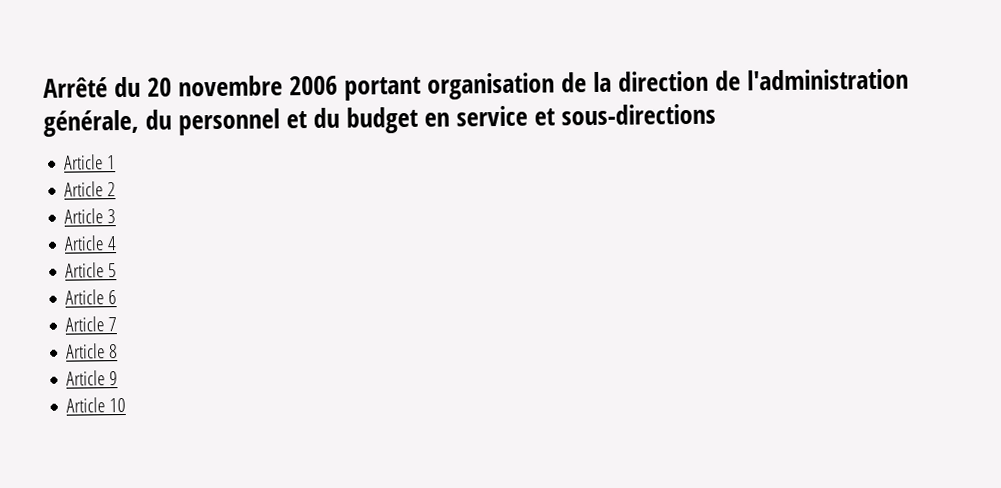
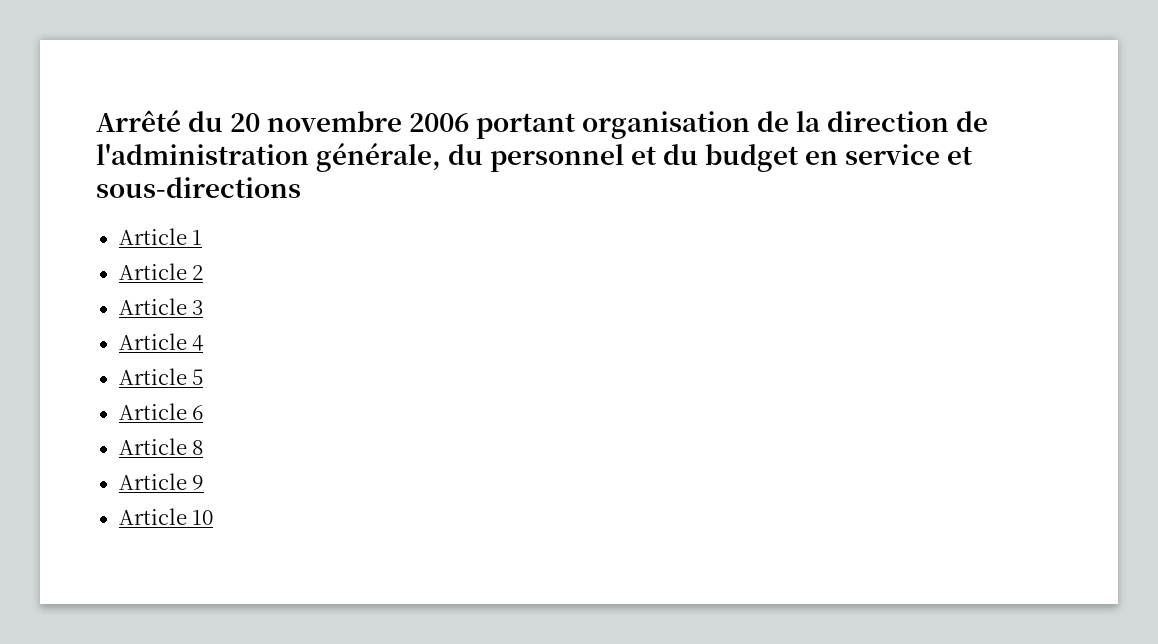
[65,316,118,332] // Article 7 -> (204, 412) none

